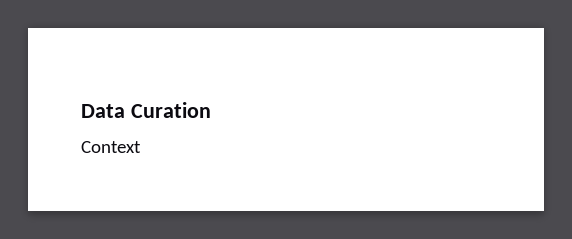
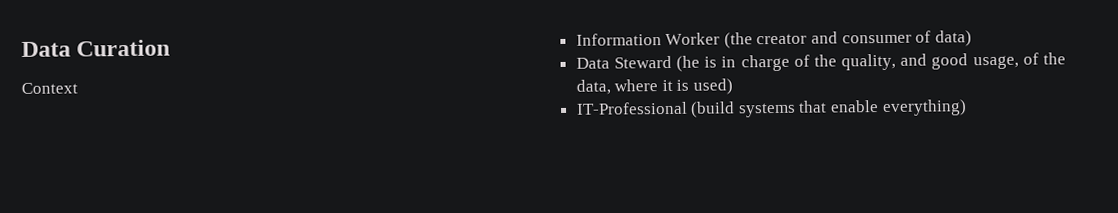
(141, 147) none -> [575,30,972,49] [575,52,1066,72] [575,78,734,95] [575,99,967,118] // Information Worker (the creator and consumer of data) // Data Steward (he is in charge of the quality, and good usage, of the data, where it is used) // IT-Professional (build systems that enable everything)

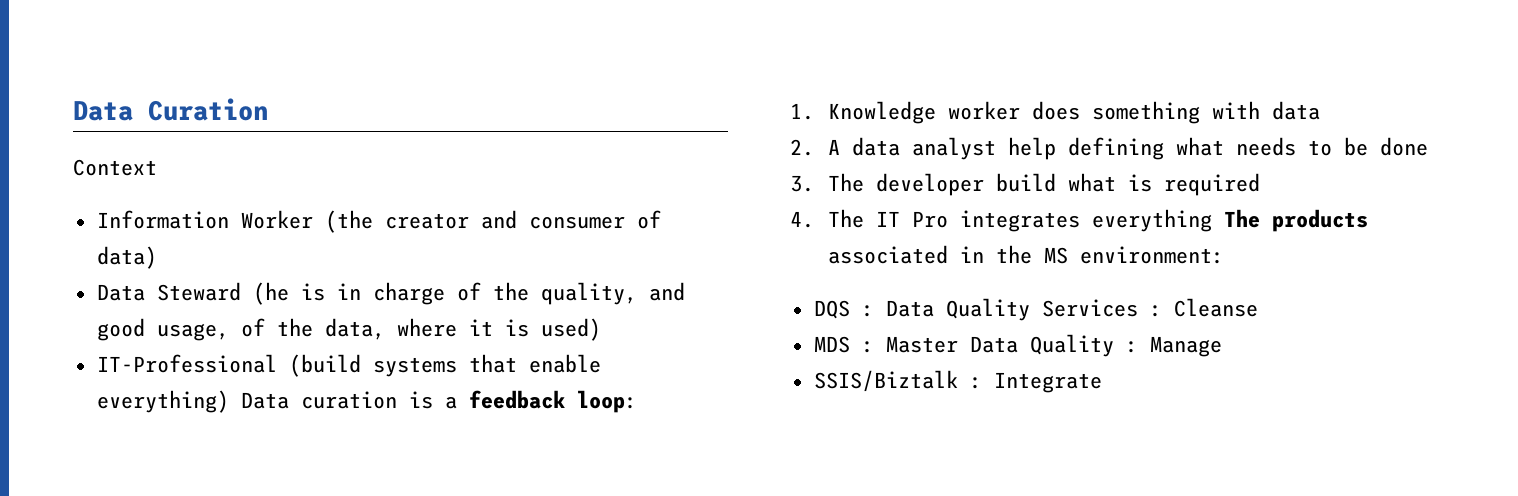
(967, 108) none -> [240,390,637,413] [790,101,1320,124] [790,137,1428,160] [790,173,1260,196] [790,209,1368,232] [827,245,1224,264] [813,298,1258,321] [813,334,1222,357] [813,370,1102,393] Data curation is a feedback loop: // 1. Knowledge worker does something with data // 2. A data analyst help defining what needs to be done // 3. The developer build what is required // 4. The IT Pro integrates everything The products associated in the MS environment: // DQS : Data Quality Services : Cleanse // MDS : Master Data Quality : Manage // SSIS/Biztalk : Integrate

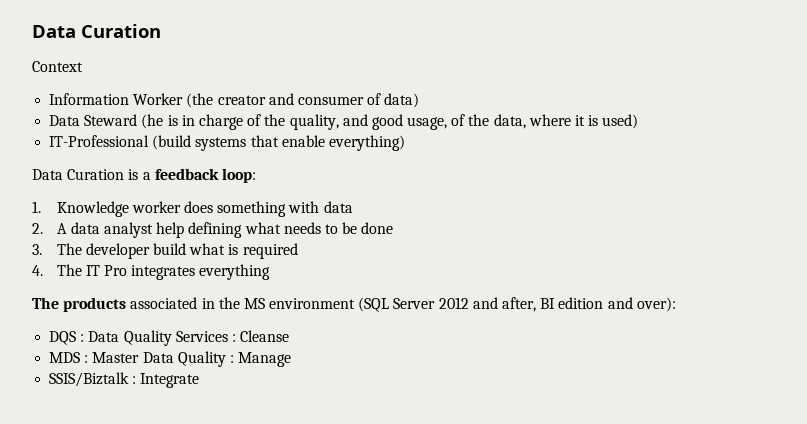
[240,391,397,409] Data curation -> [32,169,125,180] // Data Curation
(1212, 220) none -> (271, 272) //
[1079,246,1224,264] environment: -> [269,297,676,312] environment (SQL Server 2012 and after, BI edition and over):

